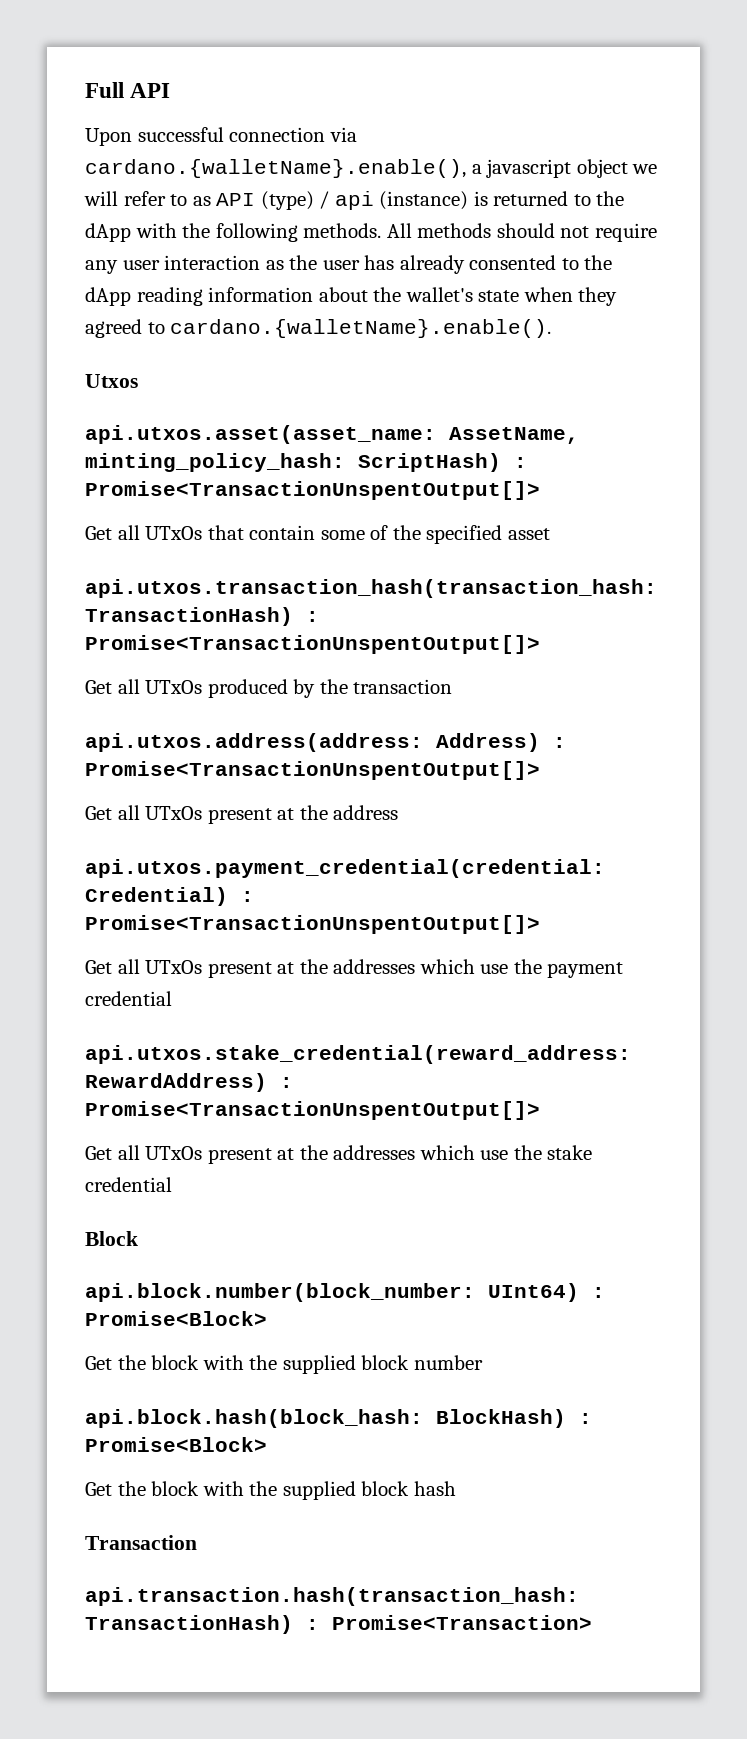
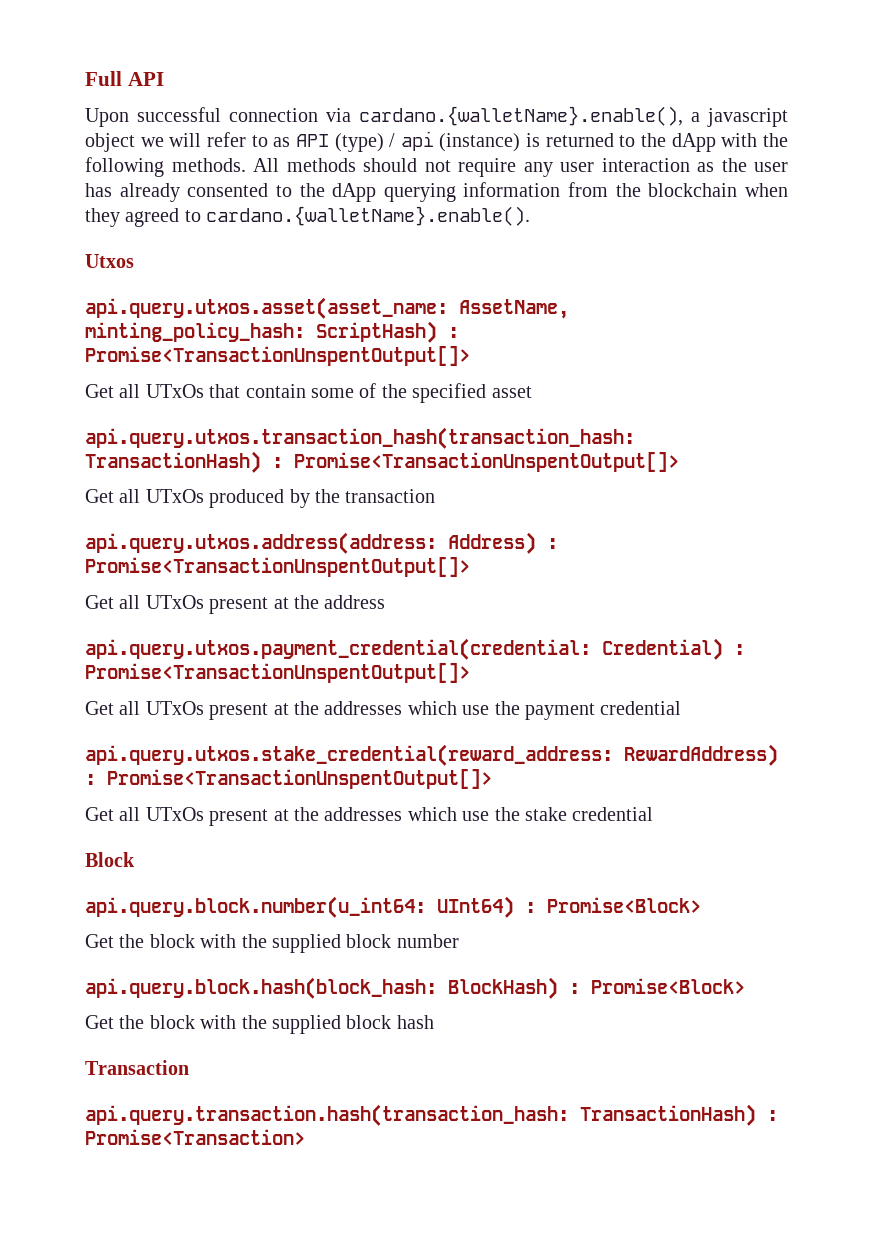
[136,287,520,306] reading information about the wallet's state -> [383,182,738,202] querying information from the blockchain
[85,425,436,444] api.utxos.asset(asset_name: -> [85,297,448,319] api.query.utxos.asset(asset_name:
[85,579,657,598] api.utxos.transaction_hash(transaction_hash: -> [85,427,635,449] api.query.utxos.transaction_hash(transaction_hash:
[85,733,423,752] api.utxos.address(address: -> [85,532,437,554] api.query.utxos.address(address:
[85,859,605,878] api.utxos.payment_credential(credential: -> [85,638,591,660] api.query.utxos.payment_credential(credential:
[85,1045,631,1064] api.utxos.stake_credential(reward_address: -> [85,744,613,766] api.query.utxos.stake_credential(reward_address:
[85,1283,475,1302] api.block.number(block_number: -> [85,896,426,918] api.query.block.number(u_int64:
[85,1409,423,1428] api.block.hash(block_hash: -> [85,977,437,999] api.query.block.hash(block_hash:
[85,1587,579,1606] api.transaction.hash(transaction_hash: -> [85,1104,569,1126] api.query.transaction.hash(transaction_hash:

